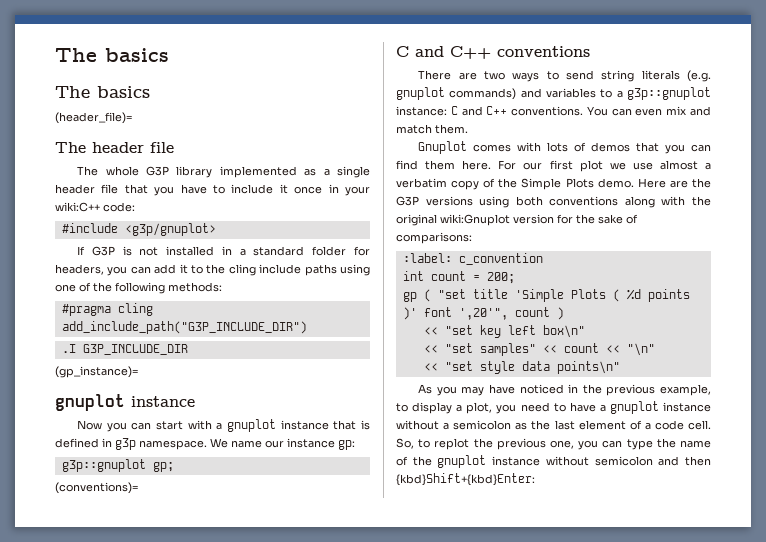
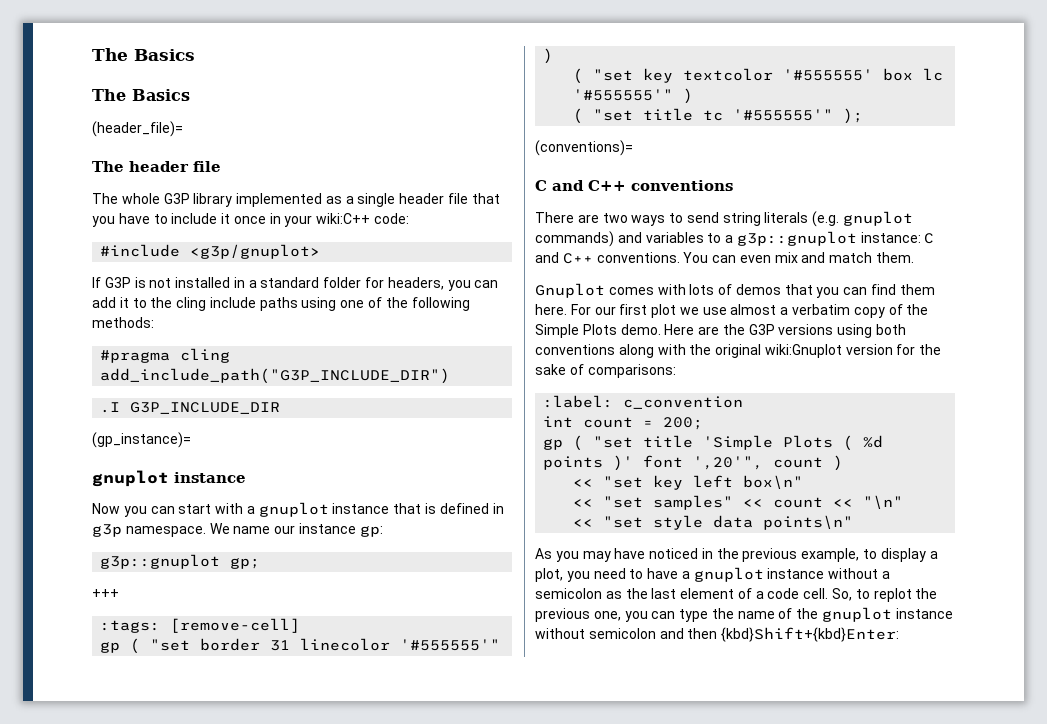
[55,48,169,62] [55,86,150,98] The basics // The basics -> [92,48,195,61] [92,89,190,101] The Basics // The Basics
(174, 467) none -> [92,589,119,598] [100,618,301,633] [100,638,501,654] [543,48,554,64] [573,68,944,84] [573,88,694,104] [573,108,864,124] // +++ // :tags: [remove-cell] // gp ( "set border 31 linecolor '#555555'" ) // ( "set key textcolor '#555555' box lc '#555555'" ) // ( "set title tc '#555555'" );

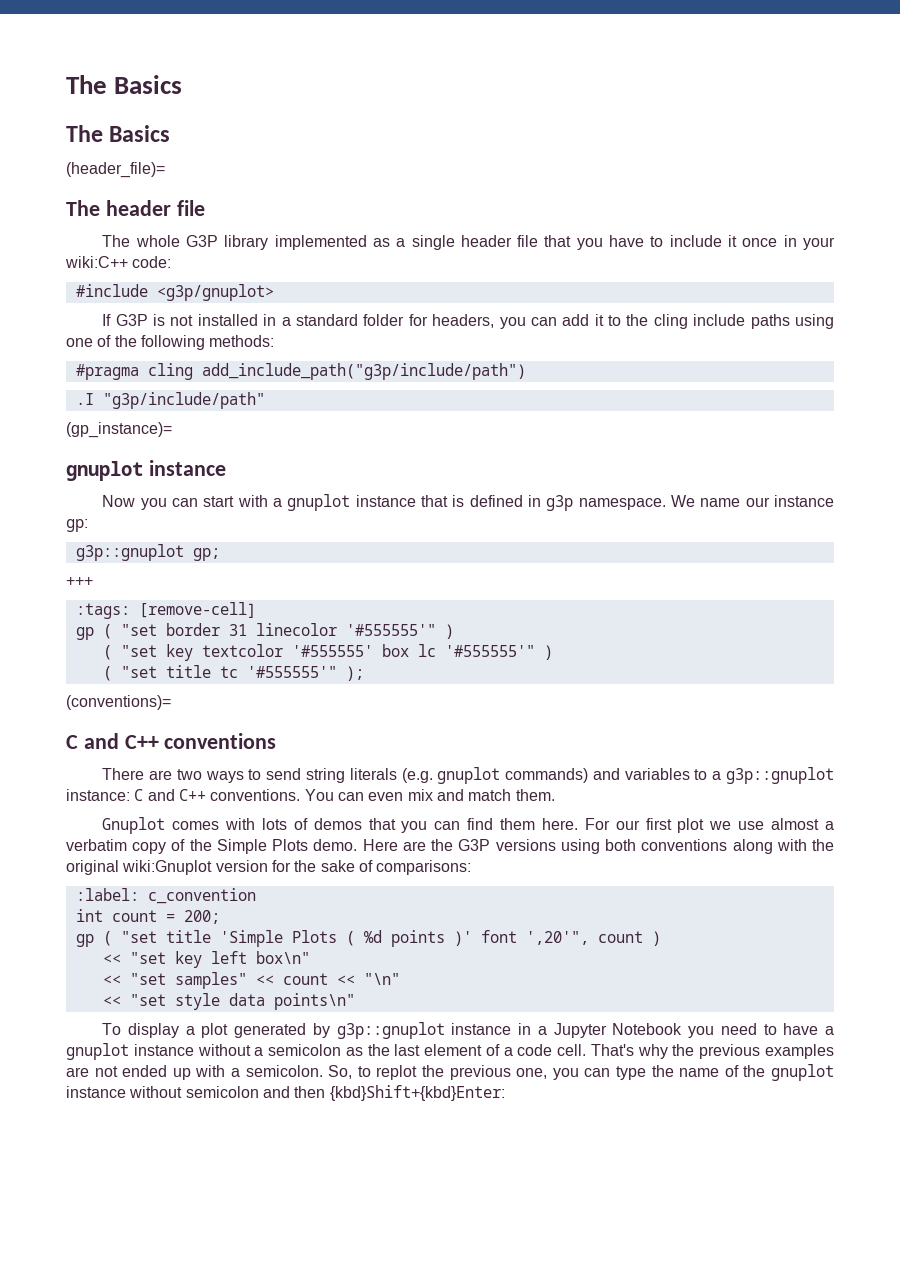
[100,368,451,384] add_include_path("G3P_INCLUDE_DIR") -> [201,363,526,380] add_include_path("g3p/include/path")
[130,402,281,414] G3P_INCLUDE_DIR -> [102,392,265,409] "g3p/include/path"
[535,548,938,562] [535,568,563,582] As you may have noticed in the previous example, to display a plot, -> [102,1022,683,1039] To display a plot generated by g3p::gnuplot instance in a Jupyter Notebook
(829, 593) none -> [590,1044,834,1059] [66,1065,323,1080] That's why the previous examples are not ended up with a semicolon.

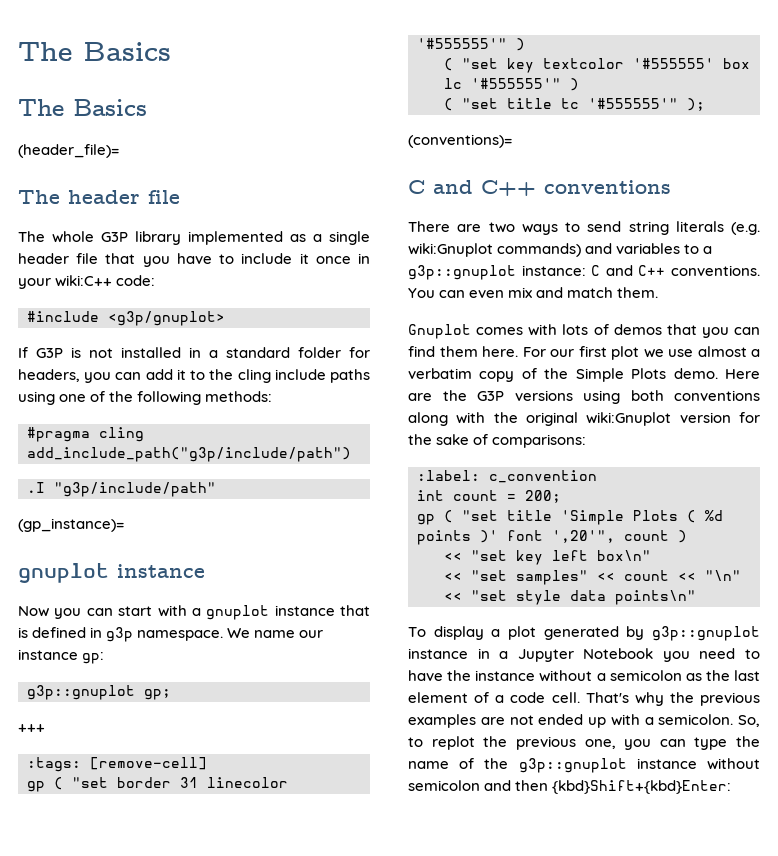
[437,767,501,784] gnuplot -> [408,243,493,257] wiki:Gnuplot
[825,1026,835,1035] [66,1043,129,1060] a gnuplot -> [447,670,472,681] the
[771,1064,835,1081] gnuplot -> [518,758,627,773] g3p::gnuplot

